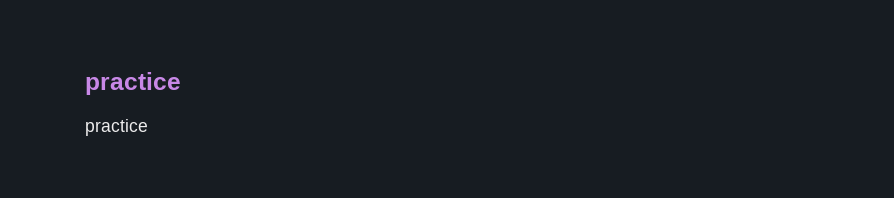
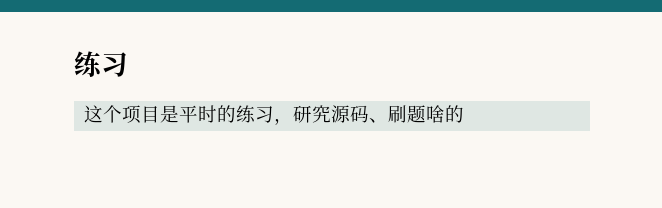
[85,72,181,95] [85,119,148,136] practice // practice -> [74,51,128,77] [84,105,465,125] 练习 // 这个项目是平时的练习，研究源码、刷题啥的

